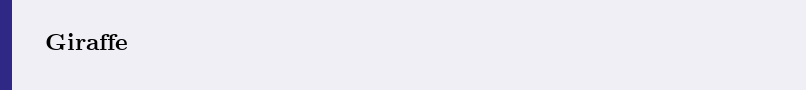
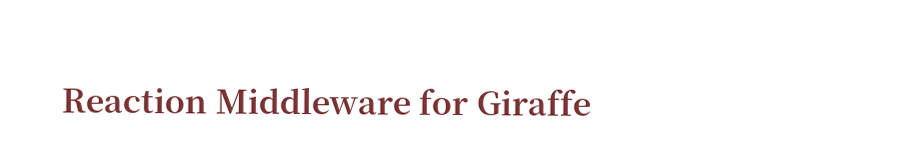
(45, 41) none -> [61,86,469,116] Reaction Middleware for

